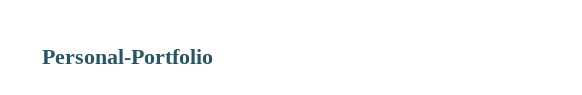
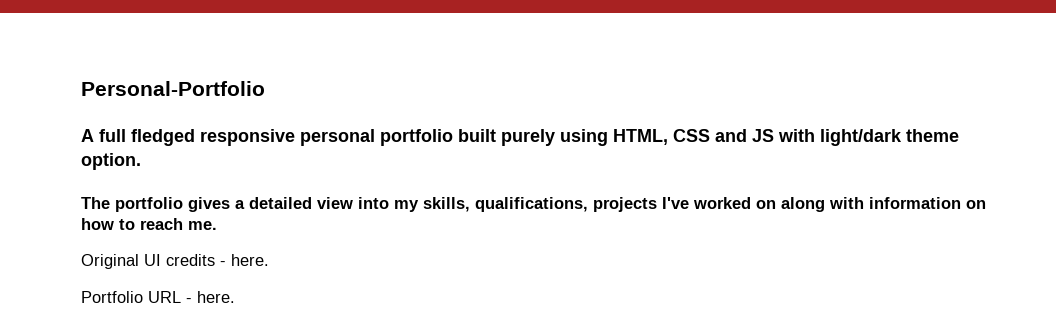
(213, 56) none -> [81,129,959,146] [81,153,141,170] [81,197,986,212] [81,218,217,230] [81,254,269,269] [81,291,235,303] // A full fledged responsive personal portfolio built purely using HTML, CSS and JS with light/dark theme option. // The portfolio gives a detailed view into my skills, qualifications, projects I've worked on along with information on how to reach me. // Original UI credits - here. // Portfolio URL - here.

